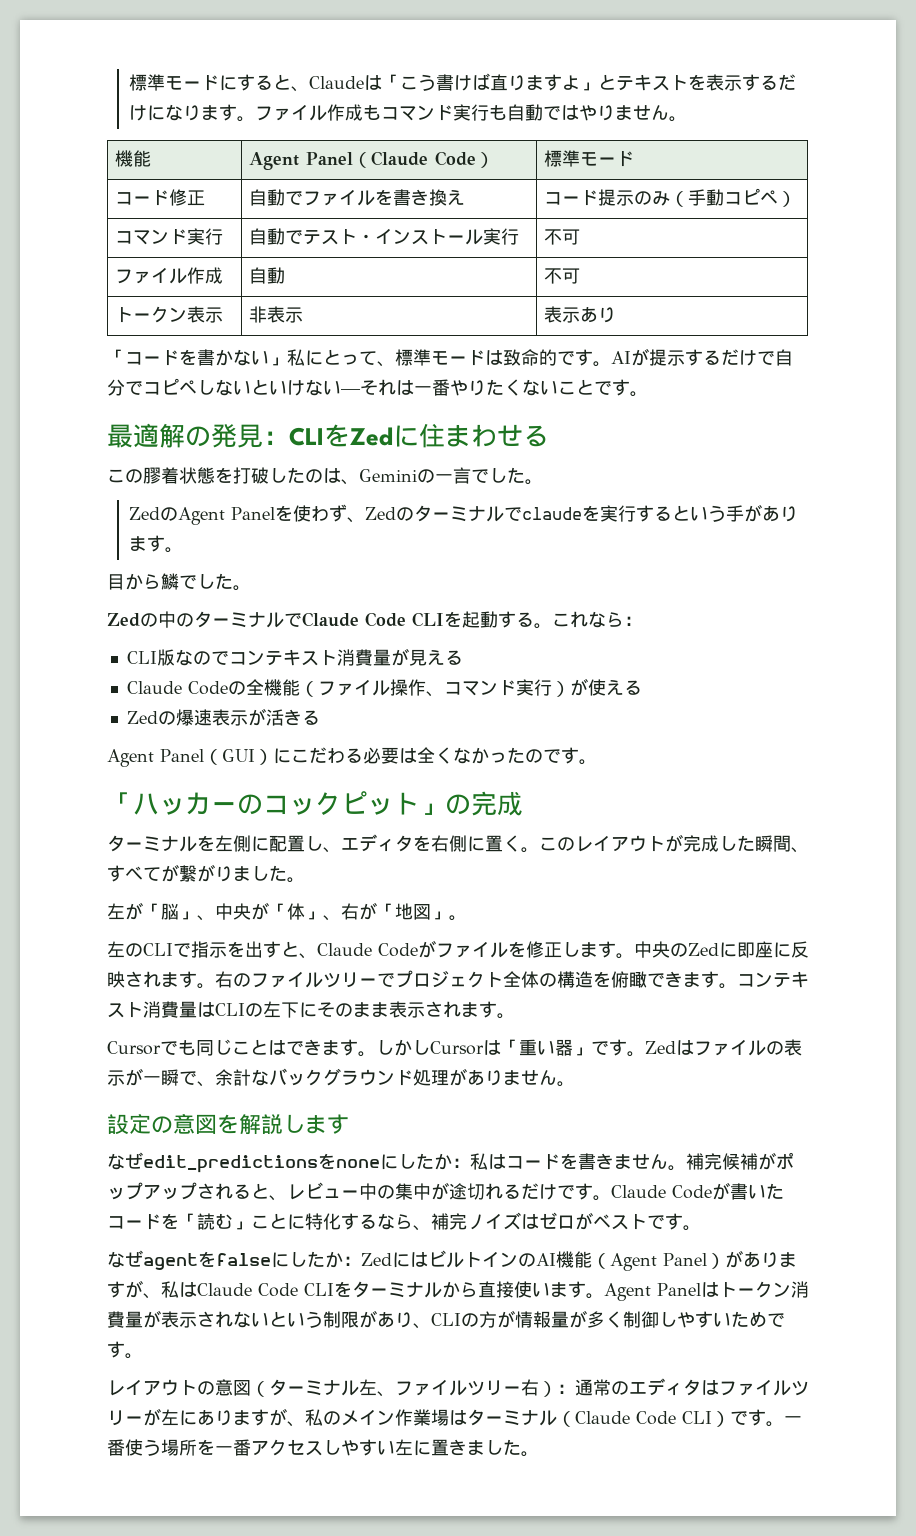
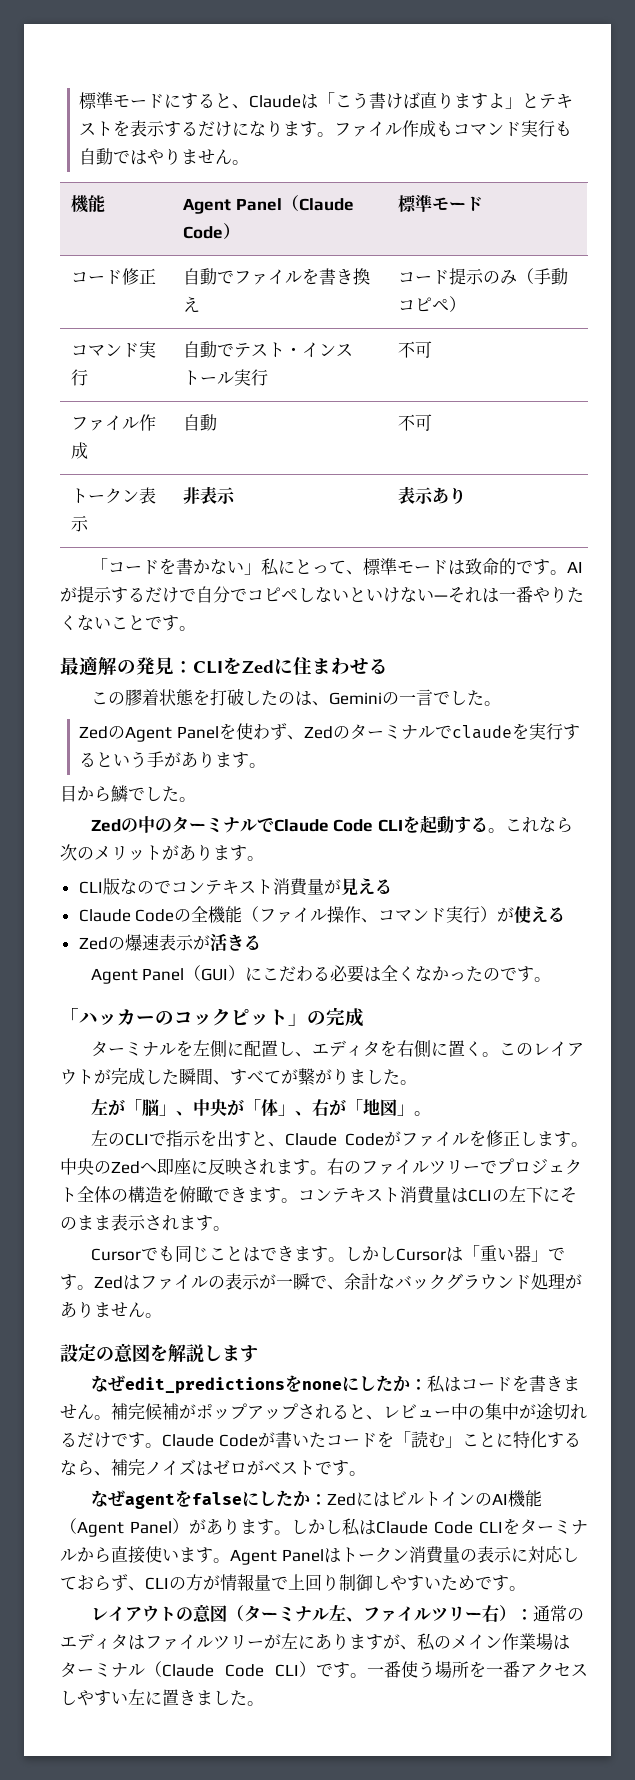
[624,616,642,626] ： -> [60,844,264,861] 次のメリットがあります。
[719,942,737,958] に -> [140,1163,157,1173] へ
[125,1280,161,1299] が、 -> [274,1519,342,1535] 。しかし
[143,1310,413,1328] が表示されないという制限があり -> [459,1546,579,1563] [60,1574,128,1591] の表示に対応しておらず
[569,1310,623,1328] が多く -> [271,1574,339,1591] で上回り

